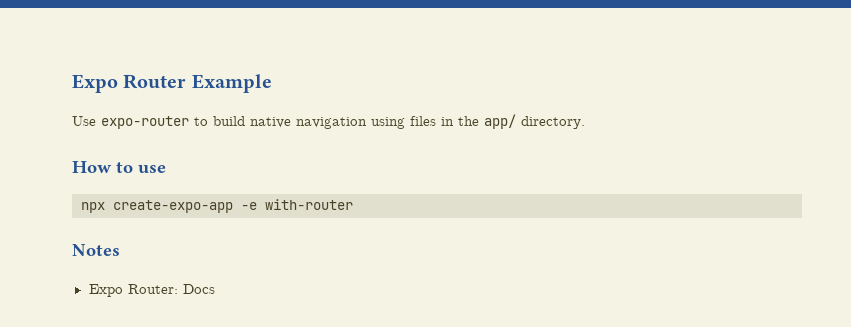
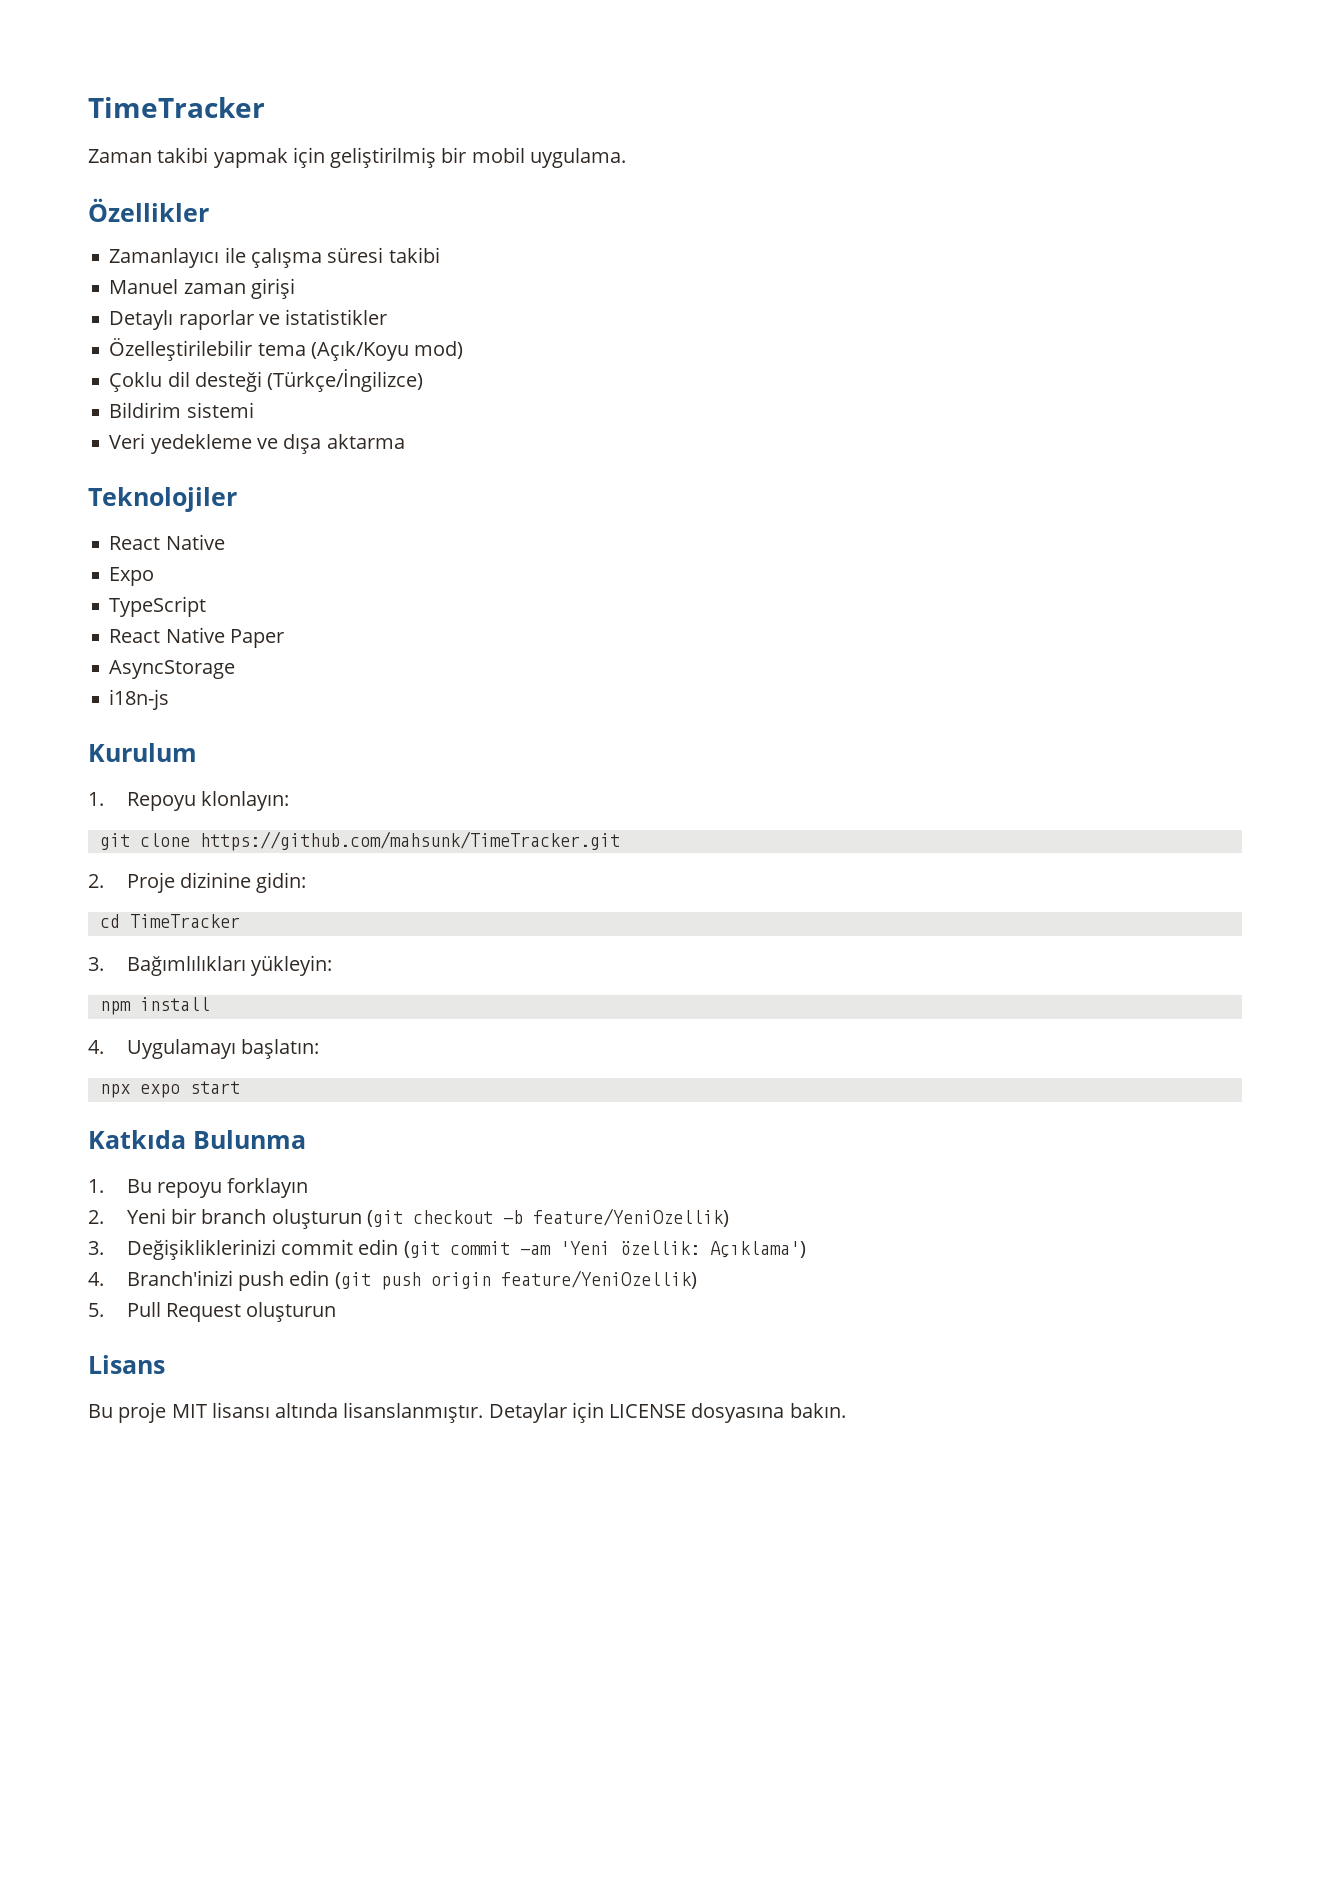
[72,74,272,93] [72,114,585,129] [72,161,166,174] [81,199,353,213] [72,244,120,256] [88,284,215,297] Expo Router Example // Use expo-router to build native navigation using files in the app/ directory. // How to use // npx create-expo-app -e with-router // Notes // Expo Router: Docs -> [88,97,265,118] [88,147,626,168] [88,198,209,222] [109,247,440,268] [109,278,295,299] [109,309,388,330] [109,338,464,361] [109,369,424,392] [109,402,254,418] [109,433,405,454] [88,487,237,512] [109,534,225,550] [109,567,155,586] [109,596,207,617] [109,627,284,648] [109,660,236,679] [109,689,170,710] [88,743,197,762] [88,791,290,811] [99,831,620,851] [88,872,307,893] [99,914,240,928] [88,955,333,976] [99,997,210,1015] [88,1039,320,1059] [99,1081,240,1098] [88,1130,306,1149] [88,1178,309,1198] [88,1208,729,1229] [88,1239,806,1260] [88,1270,697,1291] [88,1302,337,1322] [88,1355,165,1374] [88,1402,846,1423] TimeTracker // Zaman takibi yapmak için geliştirilmiş bir mobil uygulama. // Özellikler // Zamanlayıcı ile çalışma süresi takibi // Manuel zaman girişi // Detaylı raporlar ve istatistikler // Özelleştirilebilir tema (Açık/Koyu mod) // Çoklu dil desteği (Türkçe/İngilizce) // Bildirim sistemi // Veri yedekleme ve dışa aktarma // Teknolojiler // React Native // Expo // TypeScript // React Native Paper // AsyncStorage // i18n-js // Kurulum // 1. Repoyu klonlayın: // git clone https://github.com/mahsunk/TimeTracker.git // 2. Proje dizinine gidin: // cd TimeTracker // 3. Bağımlılıkları yükleyin: // npm install // 4. Uygulamayı başlatın: // npx expo start // Katkıda Bulunma // 1. Bu repoyu forklayın // 2. Yeni bir branch oluşturun (git checkout -b feature/YeniOzellik) // 3. Değişikliklerinizi commit edin (git commit -am 'Yeni özellik: Açıklama') // 4. Branch'inizi push edin (git push origin feature/YeniOzellik) // 5. Pull Request oluşturun // Lisans // Bu proje MIT lisansı altında lisanslanmıştır. Detaylar için LICENSE dosyasına bakın.

